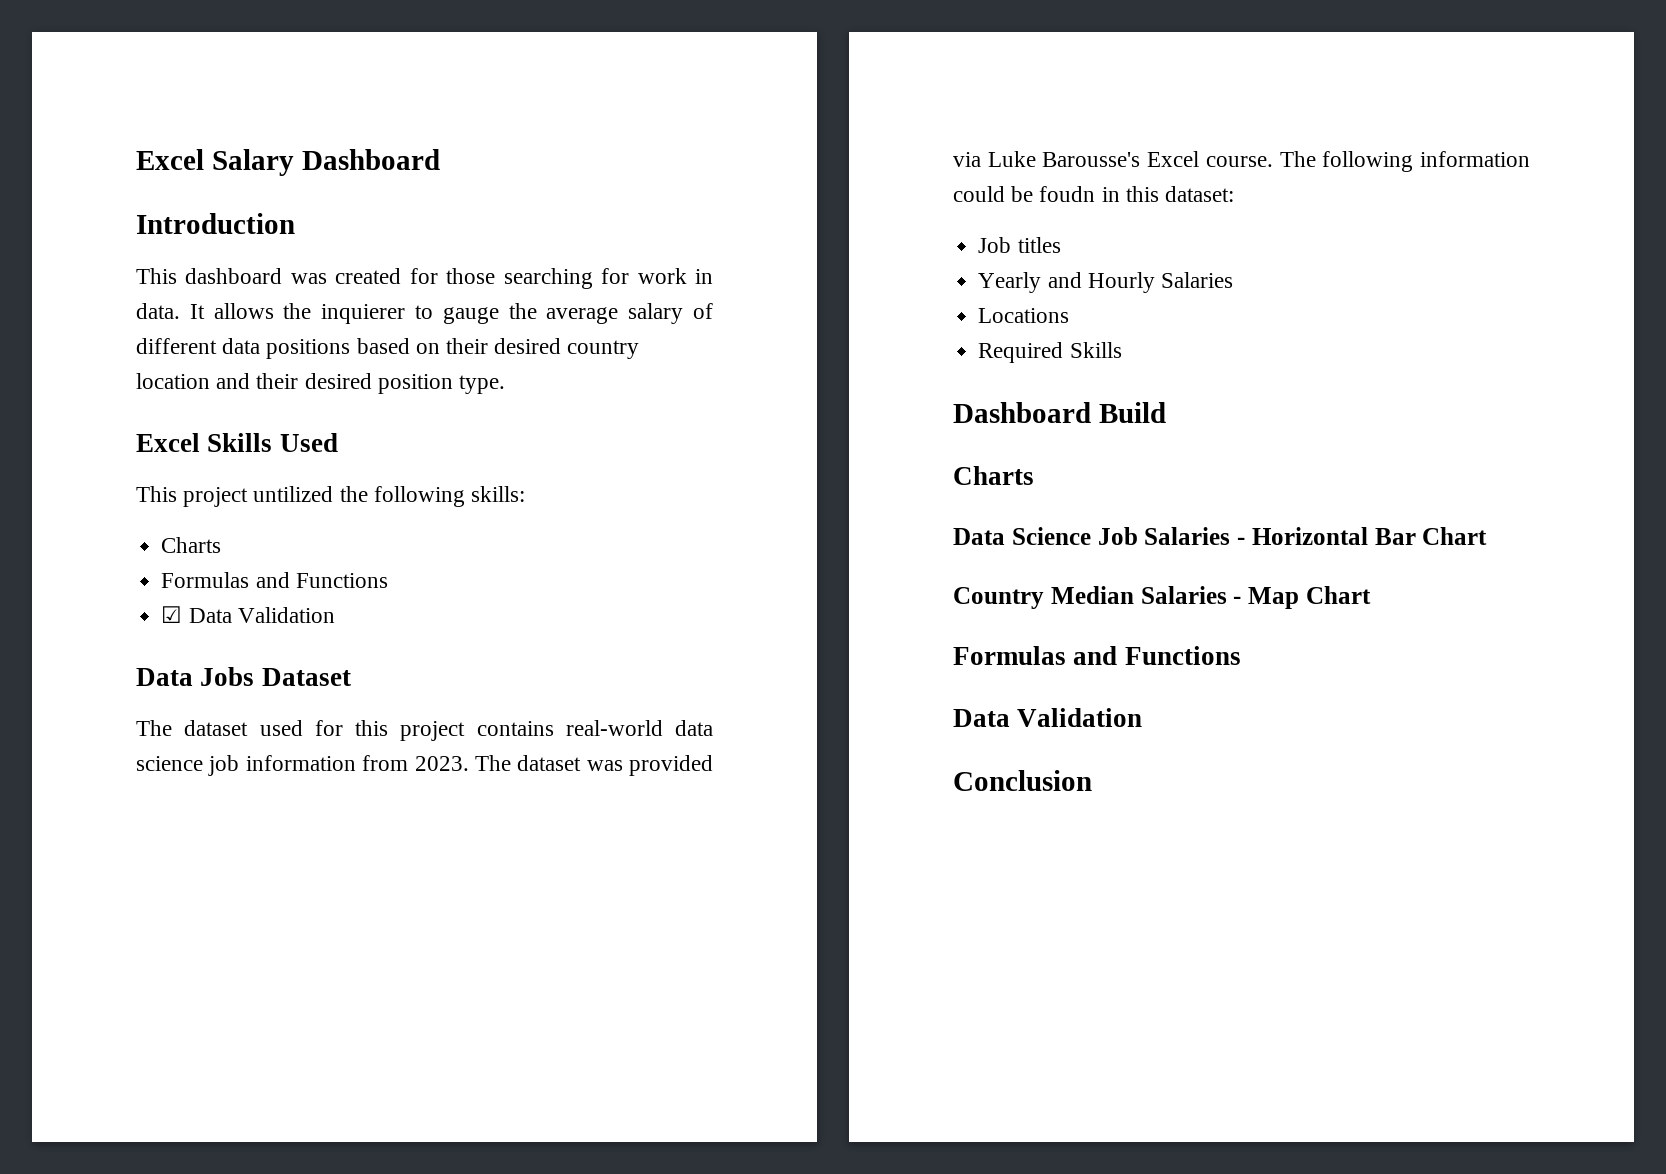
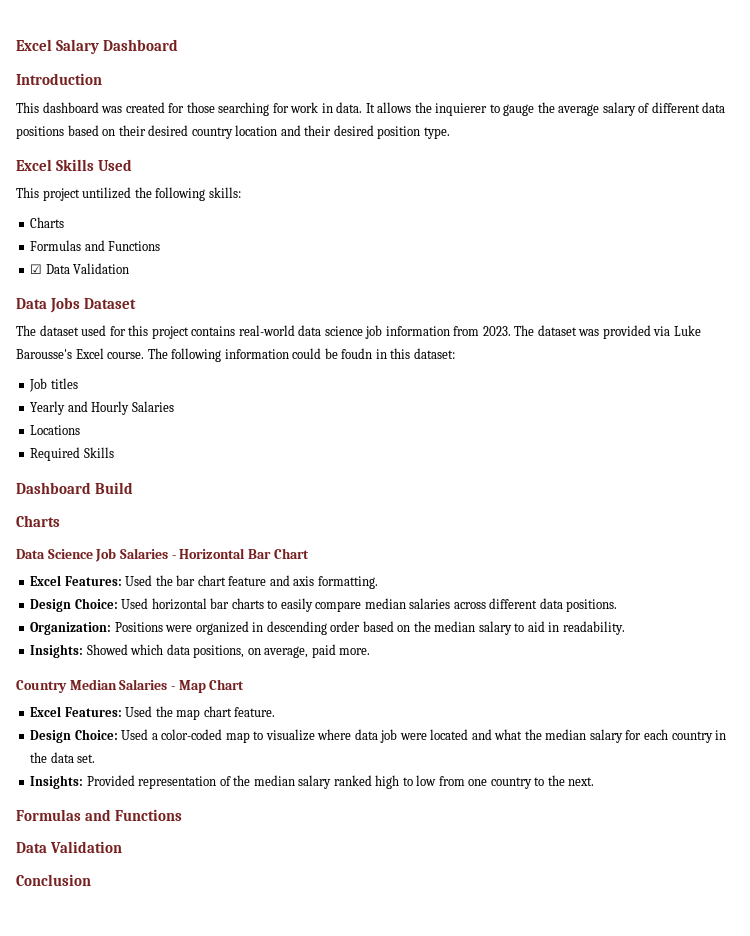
(1488, 536) none -> [30,575,378,589] [30,598,618,612] [30,621,625,635] [30,644,371,658] // Excel Features: Used the bar chart feature and axis formatting. // Design Choice: Used horizontal bar charts to easily compare median salaries across different data positions. // Organization: Positions were organized in descending order based on the median salary to aid in readability. // Insights: Showed which data positions, on average, paid more.
(1371, 595) none -> [30,706,276,720] [30,729,727,743] [30,752,96,763] [30,775,595,789] // Excel Features: Used the map chart feature. // Design Choice: Used a color-coded map to visualize where data job were located and what the median salary for each country in the data set. // Insights: Provided representation of the median salary ranked high to low from one country to the next.

